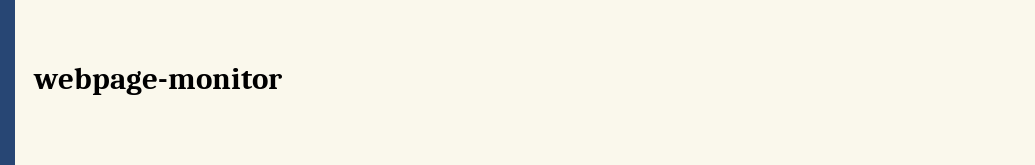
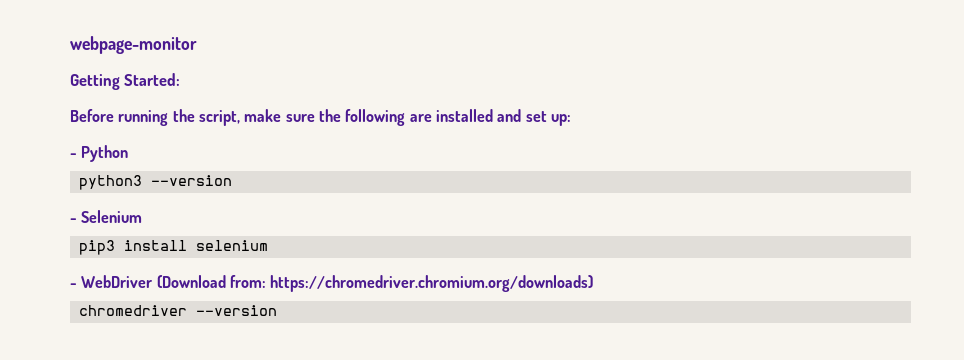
(283, 81) none -> [70,73,181,90] [70,109,571,126] [70,145,129,162] [79,175,232,190] [70,210,143,223] [79,240,268,255] [70,275,594,292] [79,305,277,316] // Getting Started: // Before running the script, make sure the following are installed and set up: // - Python // python3 --version // - Selenium // pip3 install selenium // - WebDriver (Download from: https://chromedriver.chromium.org/downloads) // chromedriver --version

